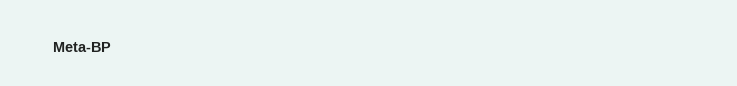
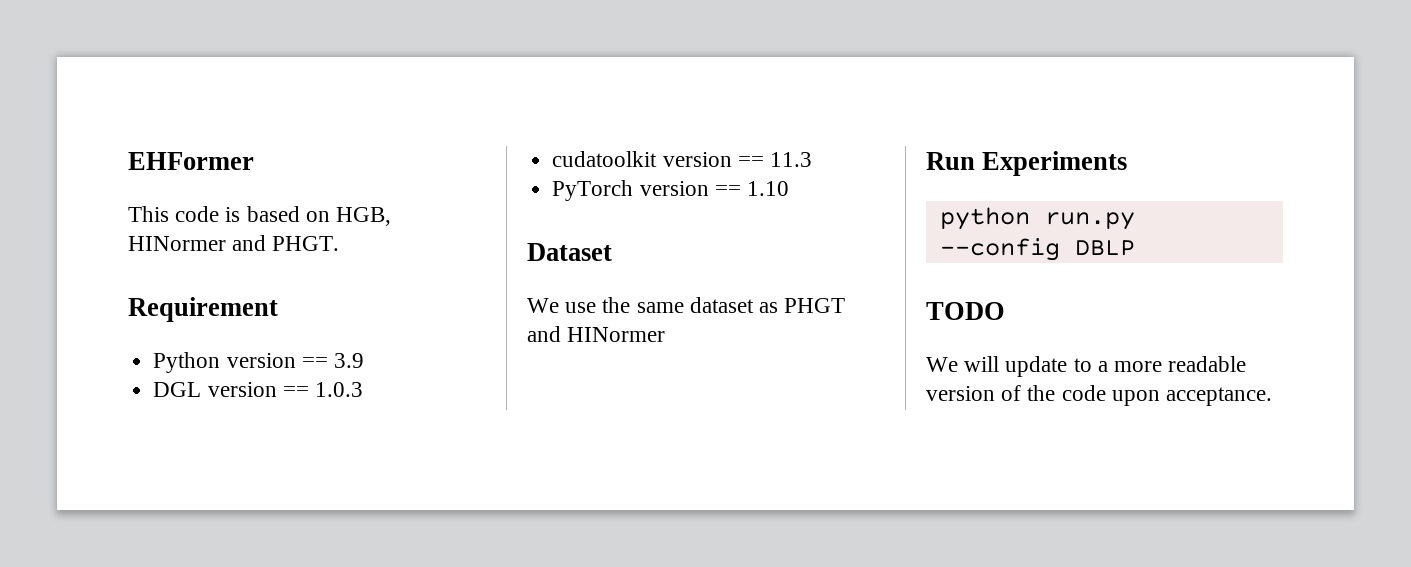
[53,42,111,52] Meta-BP -> [128,152,254,170] [128,206,392,226] [128,235,340,251] [128,297,278,322] [153,352,364,373] [153,382,363,397] [552,151,812,167] [552,180,789,201] [527,243,612,261] [527,297,846,313] [527,326,666,342] [926,151,1128,176] [939,207,1135,230] [939,238,1135,261] [926,302,1005,320] [926,356,1247,377] [926,385,1273,406] EHFormer // This code is based on HGB, HINormer and PHGT. // Requirement // Python version == 3.9 // DGL version == 1.0.3 // cudatoolkit version == 11.3 // PyTorch version == 1.10 // Dataset // We use the same dataset as PHGT and HINormer // Run Experiments // python run.py --config DBLP // TODO // We will update to a more readable version of the code upon acceptance.

